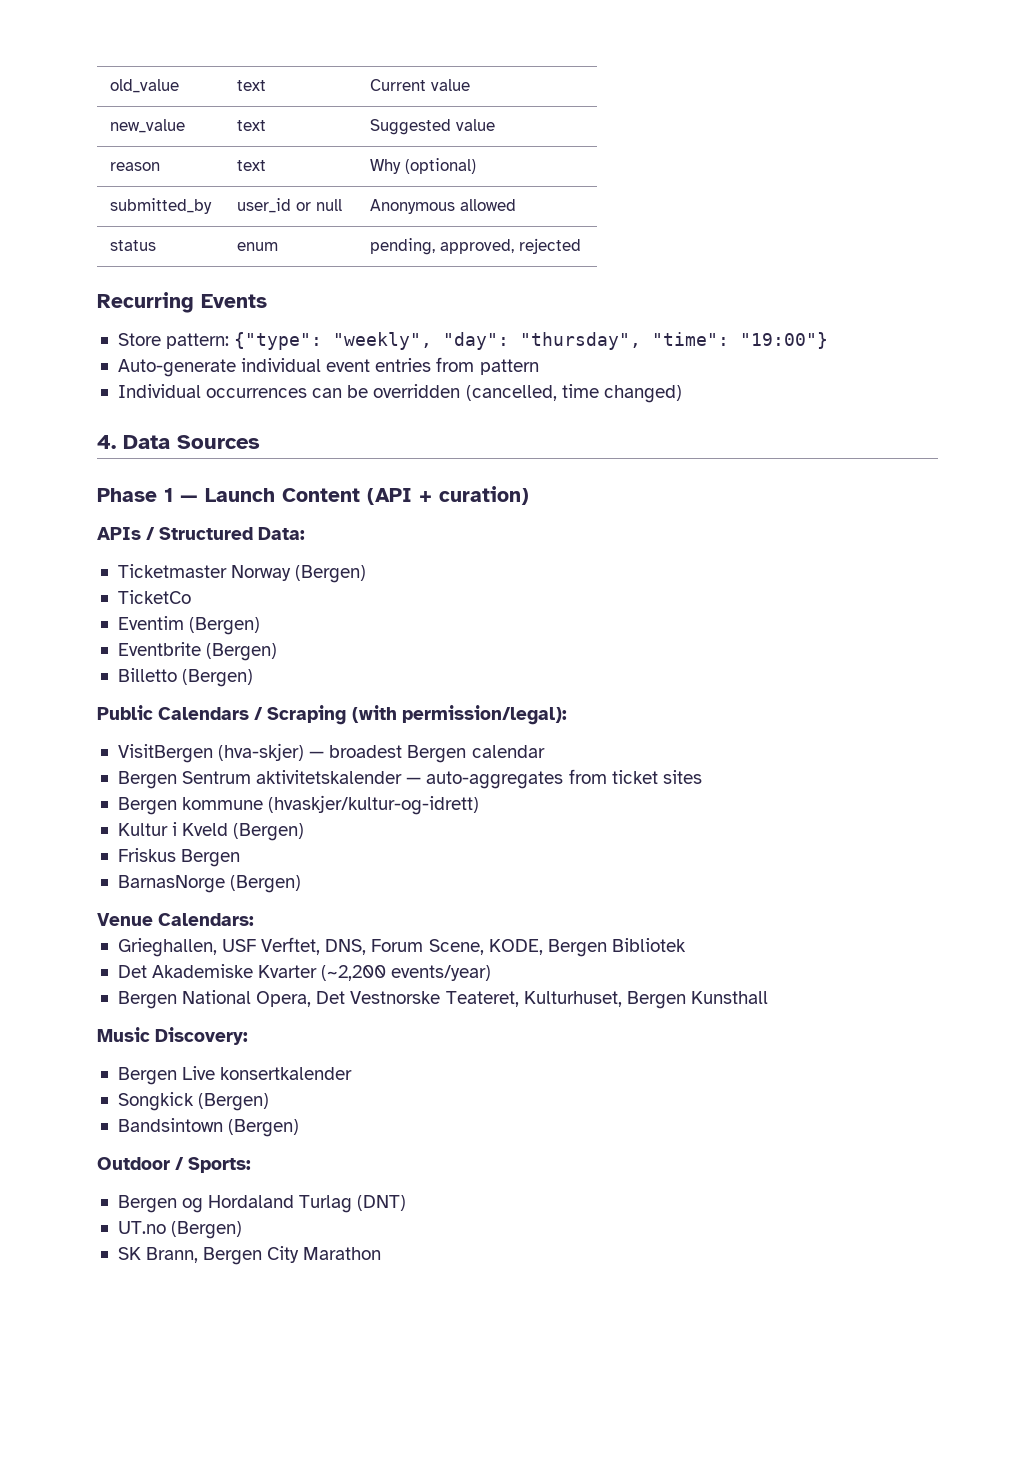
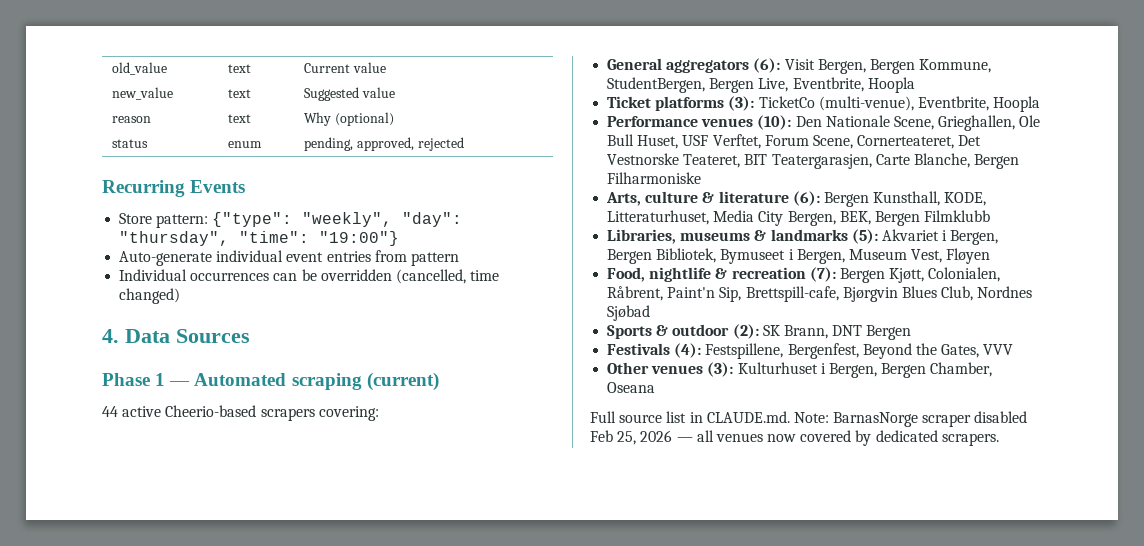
[109,198,212,214] [236,198,342,213] [369,199,516,214] // submitted_by | user_id or null | Anonymous allowed -> (394, 119) none
[205,486,529,505] [97,527,306,540] [117,564,367,583] [117,590,191,604] [117,616,261,635] [117,642,278,661] [117,668,254,687] [97,705,567,725] [117,743,545,763] [117,769,702,789] [117,795,480,815] [117,822,305,841] [117,848,241,867] [117,875,302,893] [97,913,255,926] [117,938,217,957] Launch Content (API + curation) // APIs / Structured Data: // Ticketmaster Norway (Bergen) // TicketCo // Eventim (Bergen) // Eventbrite (Bergen) // Billetto (Bergen) // Public Calendars / Scraping (with permission/legal): // VisitBergen (hva-skjer) — broadest Bergen calendar // Bergen Sentrum aktivitetskalender — auto-aggregates from ticket sites // Bergen kommune (hvaskjer/kultur-og-idrett) // Kultur i Kveld (Bergen) // Friskus Bergen // BarnasNorge (Bergen) // Venue Calendars: // Grieghallen, -> [194,372,439,391] [102,405,379,421] [607,58,992,74] [607,77,915,93] [607,96,1041,112] [607,115,1041,131] [607,134,679,149] Automated scraping (current) // 44 active Cheerio-based scrapers covering: // General aggregators (6): Visit Bergen, Bergen Kommune, StudentBergen, Bergen Live, Eventbrite, Hoopla // Ticket platforms (3): TicketCo (multi-venue), Eventbrite, Hoopla // Performance venues (10): Den Nationale Scene, Grieghallen, Ole Bull Huset,
[325,939,367,955] DNS, -> (761, 141) none
[488,938,686,957] [117,964,492,981] [117,990,768,1009] [97,1027,249,1045] [117,1066,353,1085] [117,1092,270,1111] [117,1118,300,1137] [97,1157,252,1173] [117,1195,407,1213] [117,1221,243,1239] KODE, Bergen Bibliotek // Det Akademiske Kvarter (~2,200 events/year) // Bergen National Opera, Det Vestnorske Teateret, Kulturhuset, Bergen Kunsthall // Music Discovery: // Bergen Live konsertkalender // Songkick (Bergen) // Bandsintown (Bergen) // Outdoor / Sports: // Bergen og Hordaland Turlag (DNT) // UT.no (Bergen) // -> [857,135,982,149] [607,153,1020,169] [607,172,702,184] [606,191,987,207] [607,210,991,226] [607,229,999,245] [607,248,991,264] [607,267,1001,283] [607,286,1033,302] [607,305,651,321] [607,324,759,339] Cornerteateret, Det Vestnorske Teateret, BIT Teatergarasjen, Carte Blanche, Bergen Filharmoniske // Arts, culture & literature (6): Bergen Kunsthall, KODE, Litteraturhuset, Media City Bergen, BEK, Bergen Filmklubb // Libraries, museums & landmarks (5): Akvariet i Bergen, Bergen Bibliotek, Bymuseet i Bergen, Museum Vest, Fløyen // Food, nightlife & recreation (7): Bergen Kjøtt, Colonialen, Råbrent, Paint'n Sip, Brettspill-cafe, Bjørgvin Blues Club, Nordnes Sjøbad // Sports & outdoor (2):
[203,1246,382,1265] Bergen City Marathon -> [832,325,912,340] [607,343,1014,359] [607,362,993,378] [607,382,656,393] [590,411,1028,427] [590,430,999,446] DNT Bergen // Festivals (4): Festspillene, Bergenfest, Beyond the Gates, VVV // Other venues (3): Kulturhuset i Bergen, Bergen Chamber, Oseana // Full source list in CLAUDE.md. Note: BarnasNorge scraper disabled Feb 25, 2026 — all venues now covered by dedicated scrapers.

